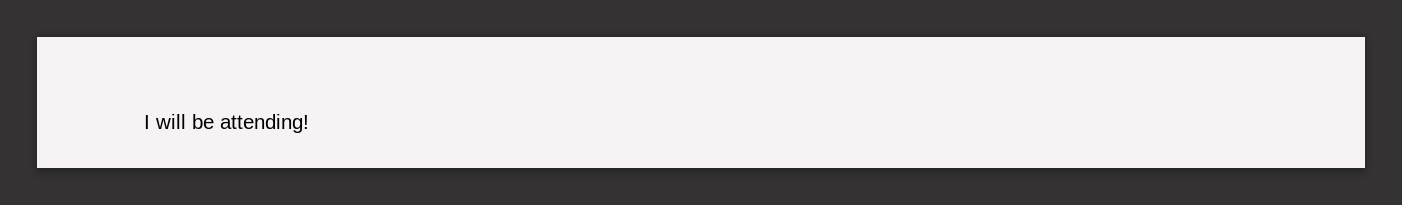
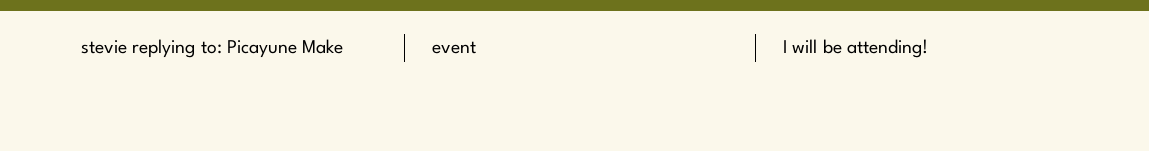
(144, 122) none -> [81,39,476,58] stevie replying to: Picayune Make event //

